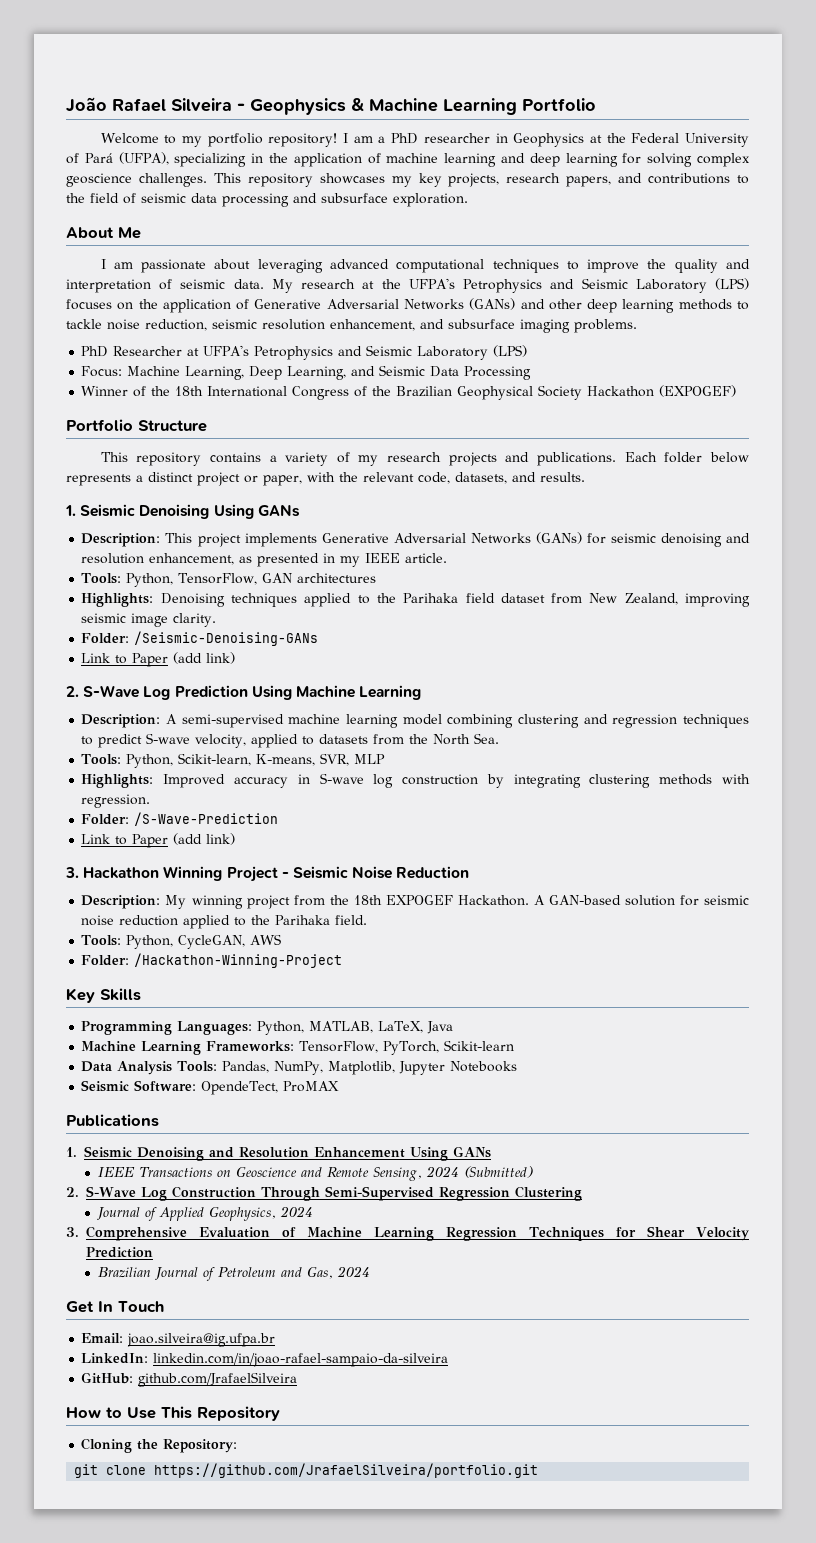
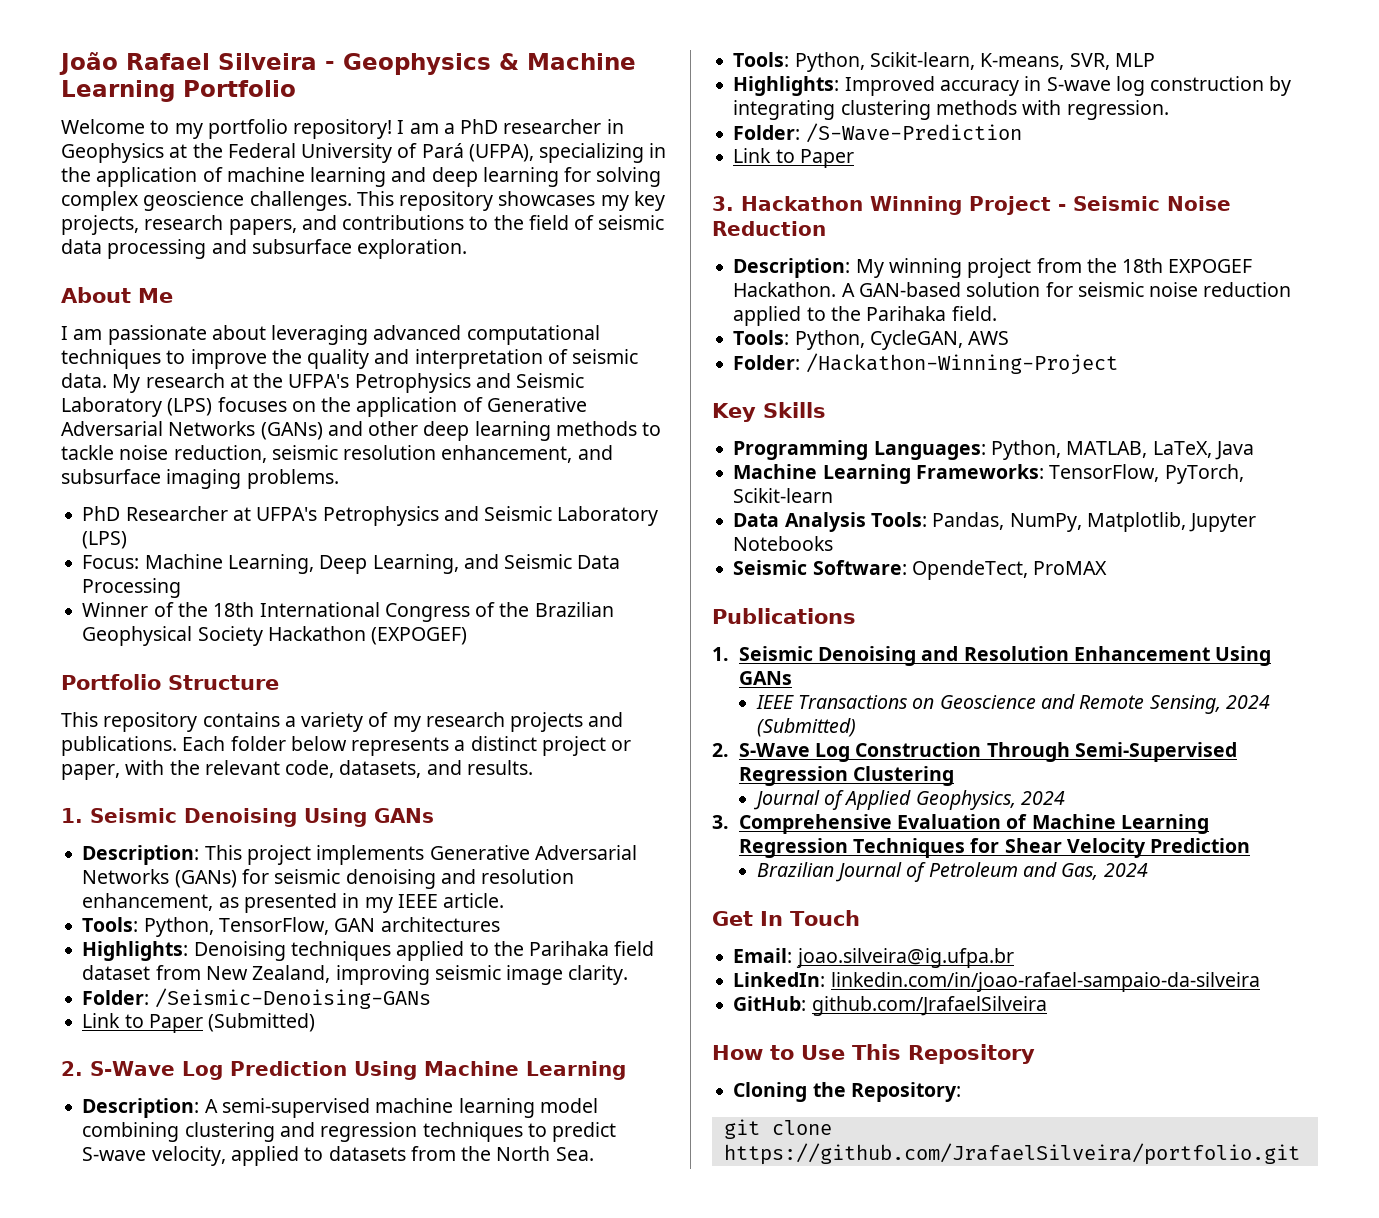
[173,652,236,664] (add link) -> [208,1013,316,1032] (Submitted)
[173,833,236,845] (add link) -> (854, 158) none

